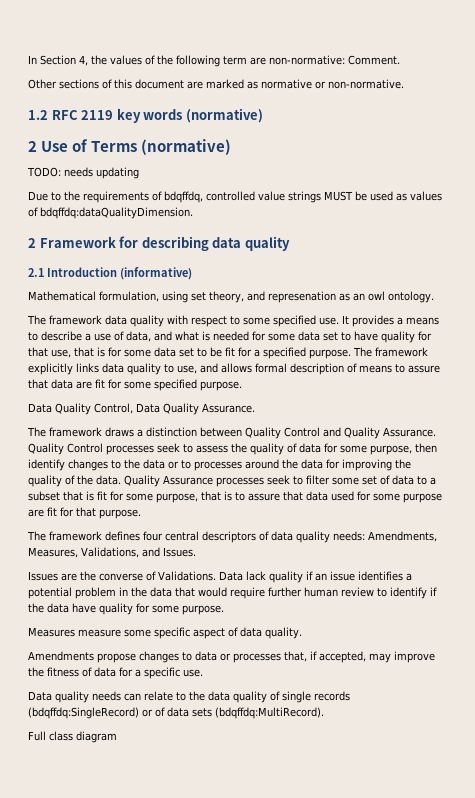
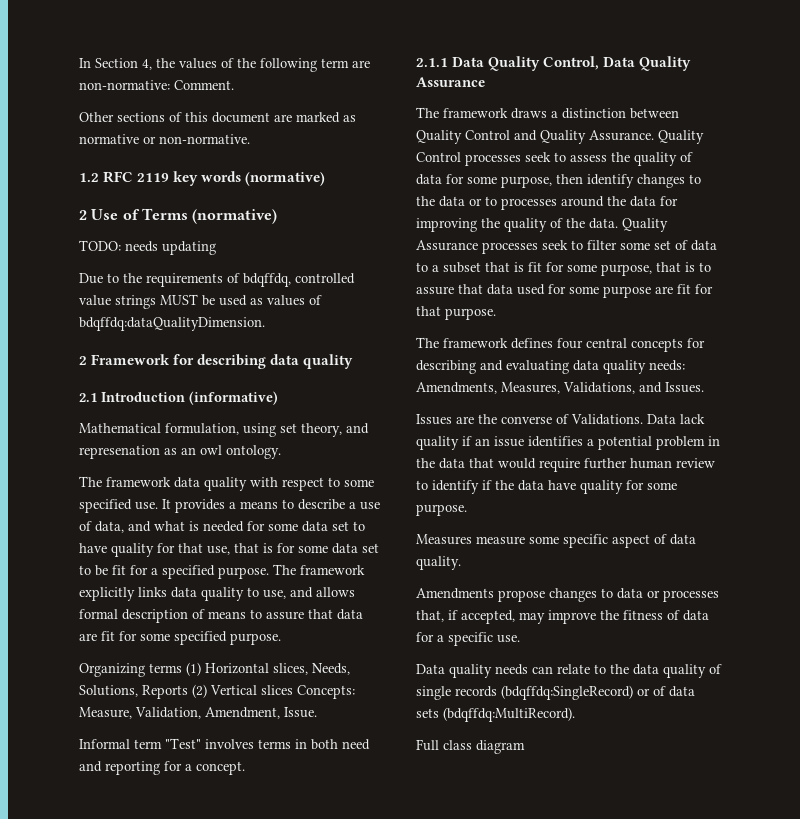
(242, 386) none -> [79,662,350,677] [79,684,355,699] [79,707,317,719] [79,738,370,750] [79,761,245,775] [416,58,448,67] Organizing terms (1) Horizontal slices, Needs, Solutions, Reports (2) Vertical slices Concepts: Measure, Validation, Amendment, Issue. // Informal term "Test" involves terms in both need and reporting for a concept. // 2.1.1
[202,403,255,413] Assurance. -> [416,77,485,87] Assurance
[202,531,269,543] descriptors of -> [631,338,705,352] [416,360,569,374] concepts for describing and evaluating

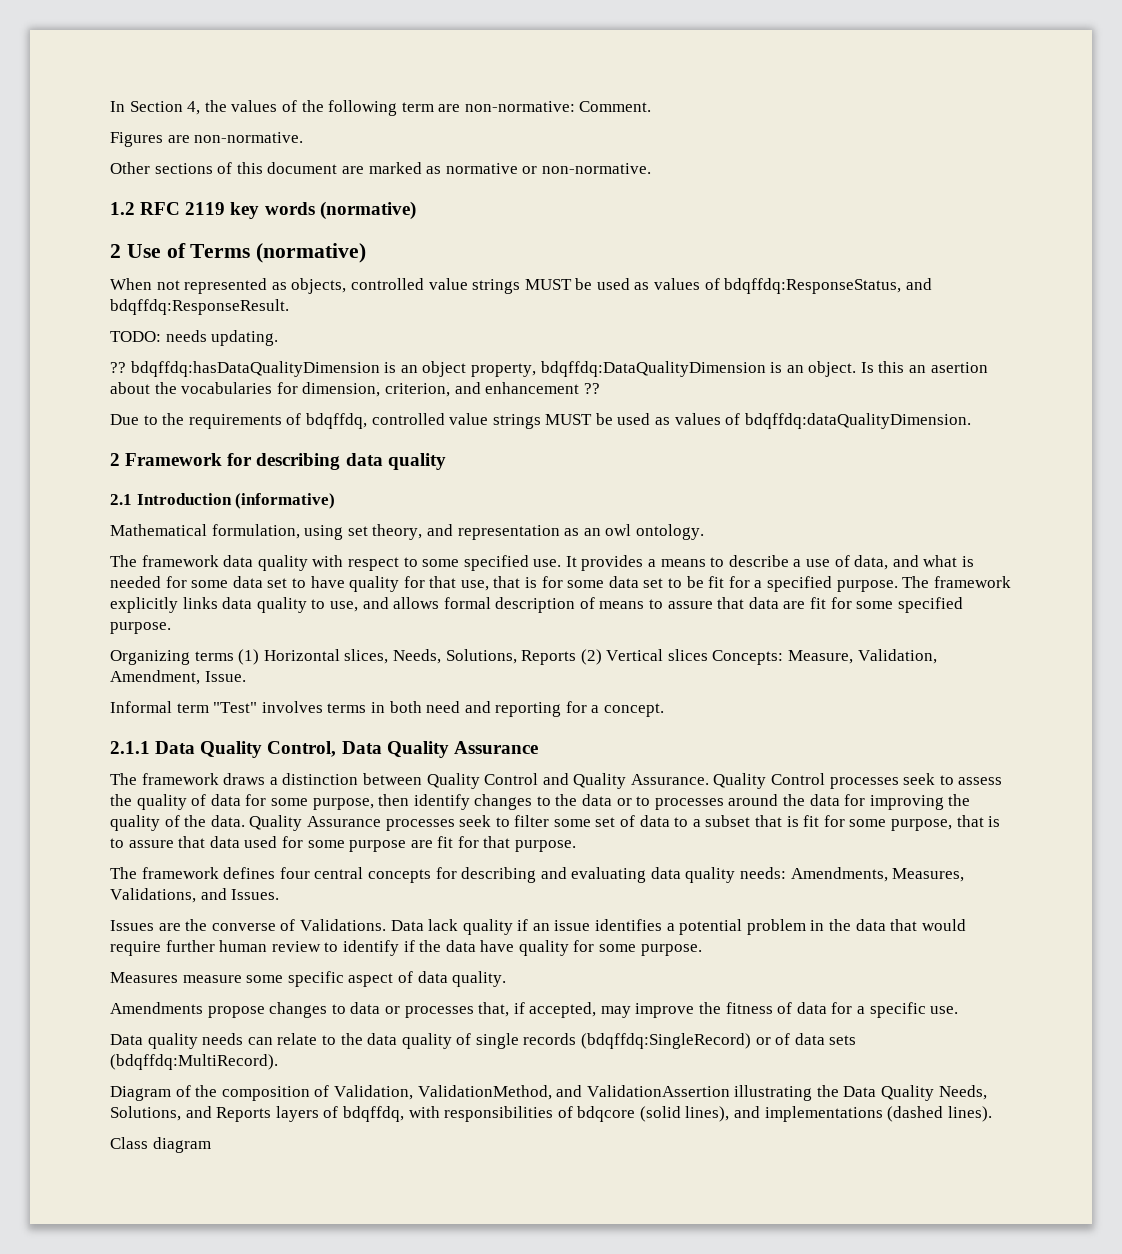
(234, 85) none -> [110,132,304,147] // Figures are non-normative.
[79,240,216,255] TODO: needs updating -> [110,278,932,294] [110,299,289,315] [110,330,279,346] [110,361,988,377] [110,382,600,397] When not represented as objects, controlled value strings MUST be used as values of bdqffdq:ResponseStatus, and bdqffdq:ResponseResult. // TODO: needs updating. // ?? bdqffdq:hasDataQualityDimension is an object property, bdqffdq:DataQualityDimension is an object. Is this an asertion about the vocabularies for dimension, criterion, and enhancement ??
[79,445,160,459] represenation -> [457,525,560,540] representation
[416,739,472,751] Full class -> [110,1085,987,1101] [110,1106,992,1122] [110,1137,148,1149] Diagram of the composition of Validation, ValidationMethod, and ValidationAssertion illustrating the Data Quality Needs, Solutions, and Reports layers of bdqffdq, with responsibilities of bdqcore (solid lines), and implementations (dashed lines). // Class

